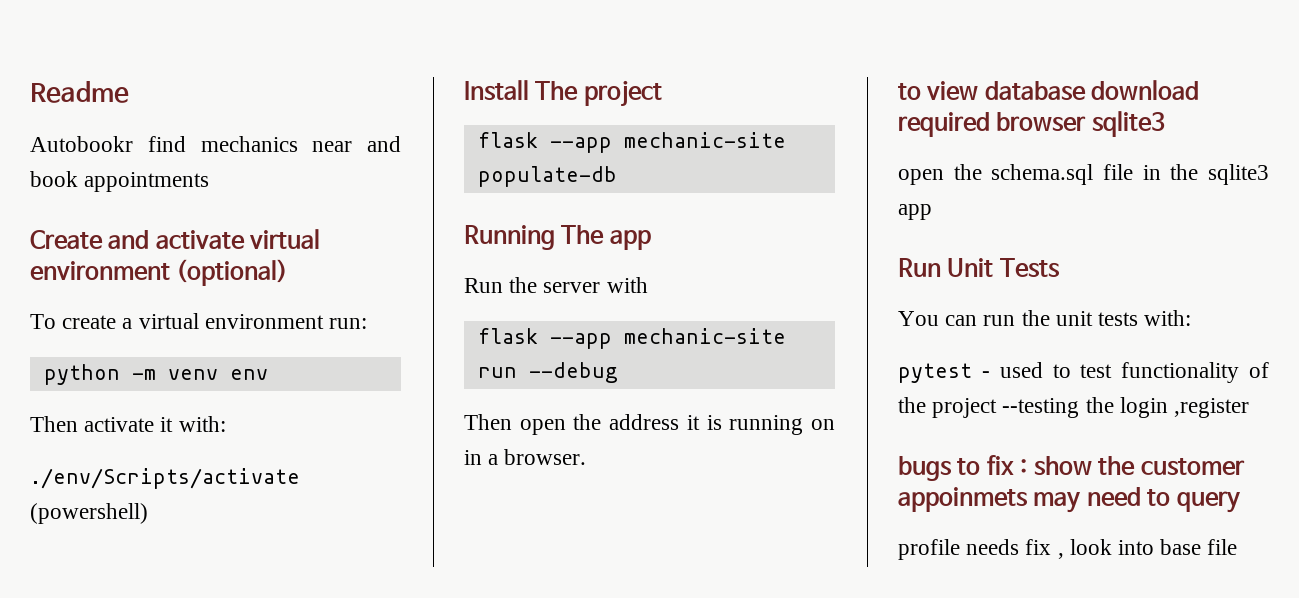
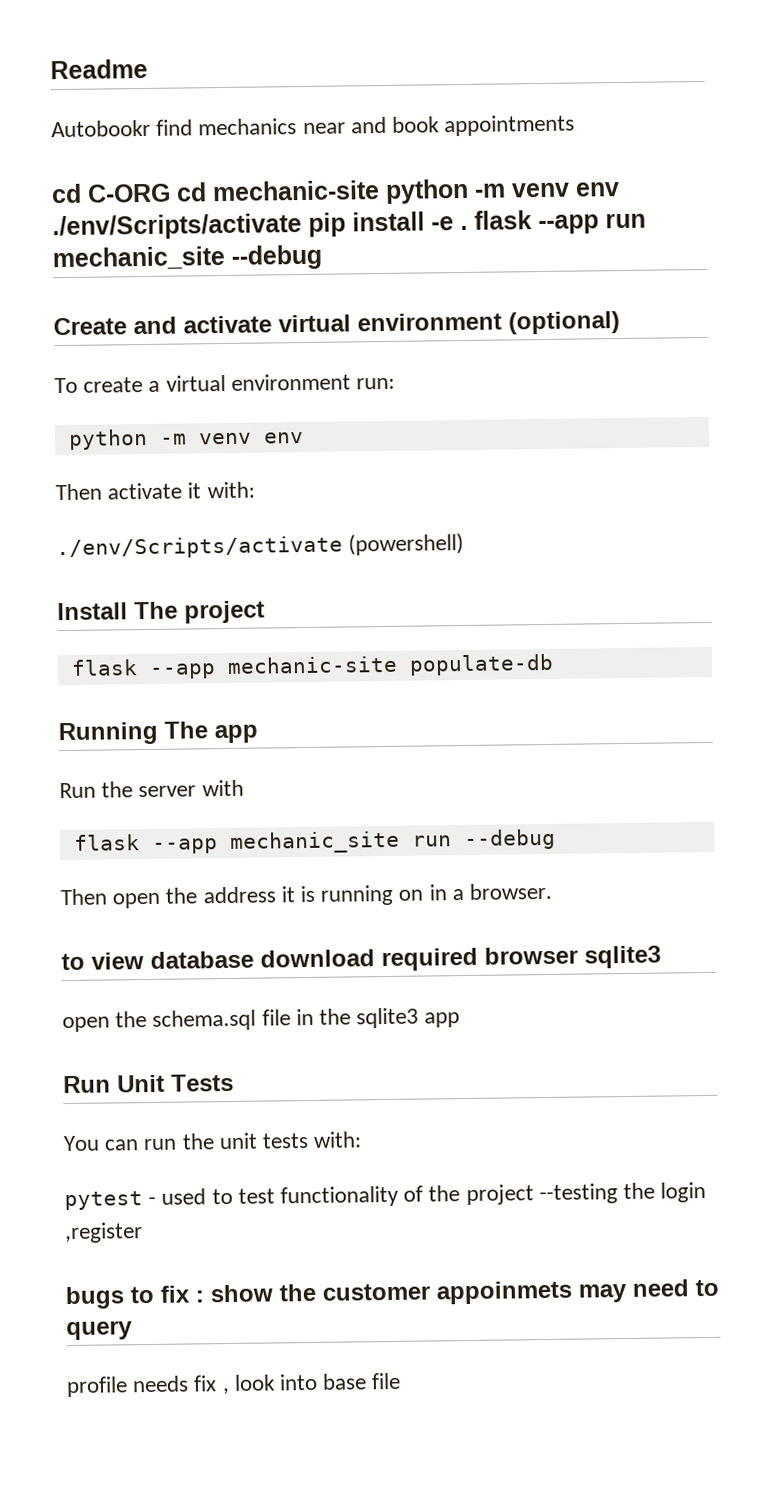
(210, 182) none -> [51,178,620,204] [52,210,646,241] [52,244,322,271] // cd C-ORG cd mechanic-site python -m venv env ./env/Scripts/activate pip install -e . flask --app run mechanic_site --debug
[623,328,786,344] mechanic-site -> [229,830,400,854] mechanic_site

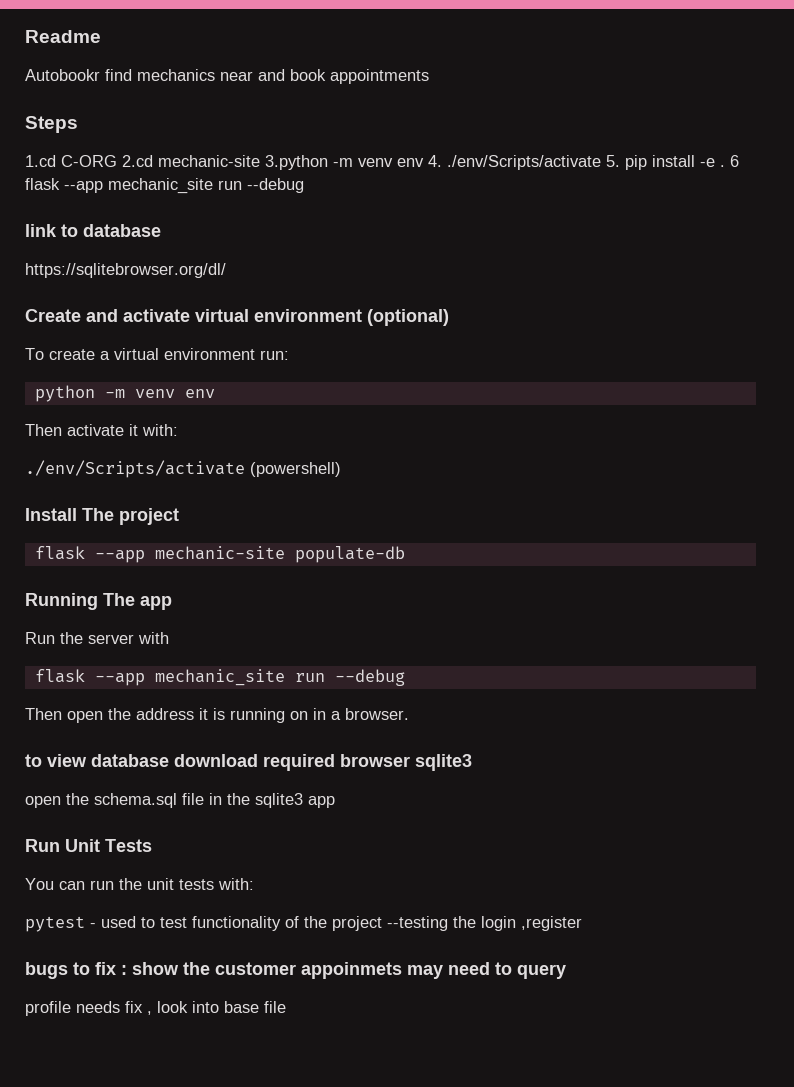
[51,178,620,204] [52,213,302,241] cd C-ORG cd mechanic-site python -m venv env ./env/Scripts/activate -> [25,116,78,133] [25,155,620,170] Steps // 1.cd C-ORG 2.cd mechanic-site 3.python -m venv env 4. ./env/Scripts/activate 5.
[474,210,646,235] [52,244,322,271] flask --app run mechanic_site --debug -> [730,155,739,167] [25,178,304,194] [25,224,161,237] [25,263,226,278] 6 flask --app mechanic_site run --debug // link to database // https://sqlitebrowser.org/dl/

